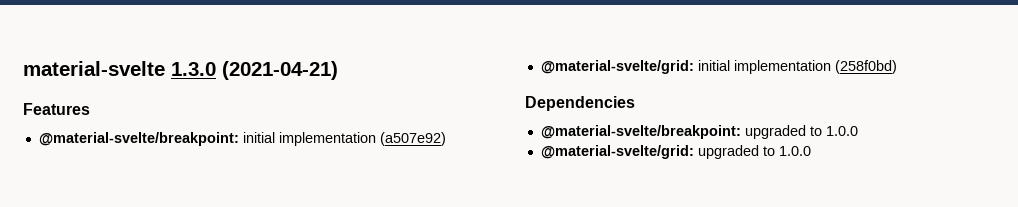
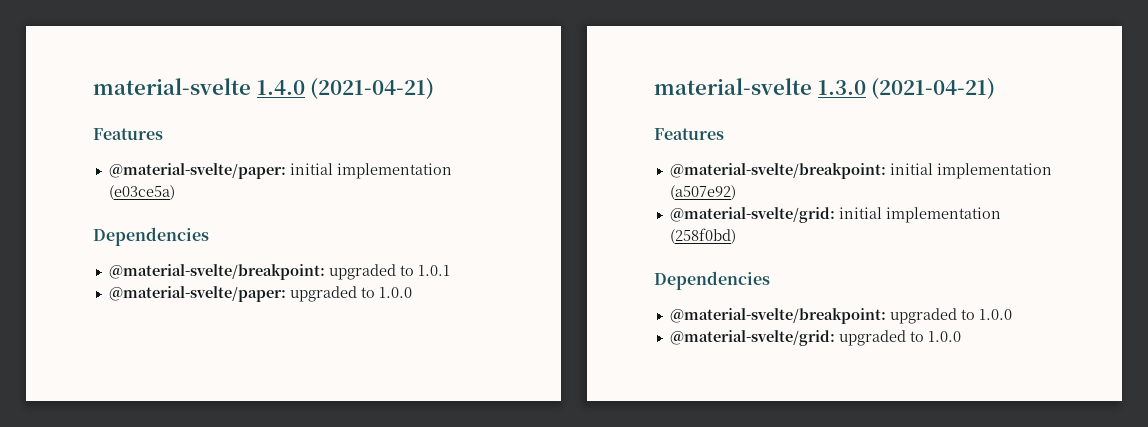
[23,61,165,76] material-svelte -> [93,78,435,100] [93,128,163,140] [108,163,452,179] [108,185,175,200] [93,227,209,246] [108,264,450,280] [108,286,412,302] [654,78,812,95] material-svelte 1.4.0 (2021-04-21) // Features // @material-svelte/paper: initial implementation (e03ce5a) // Dependencies // @material-svelte/breakpoint: upgraded to 1.0.1 // @material-svelte/paper: upgraded to 1.0.0 // material-svelte

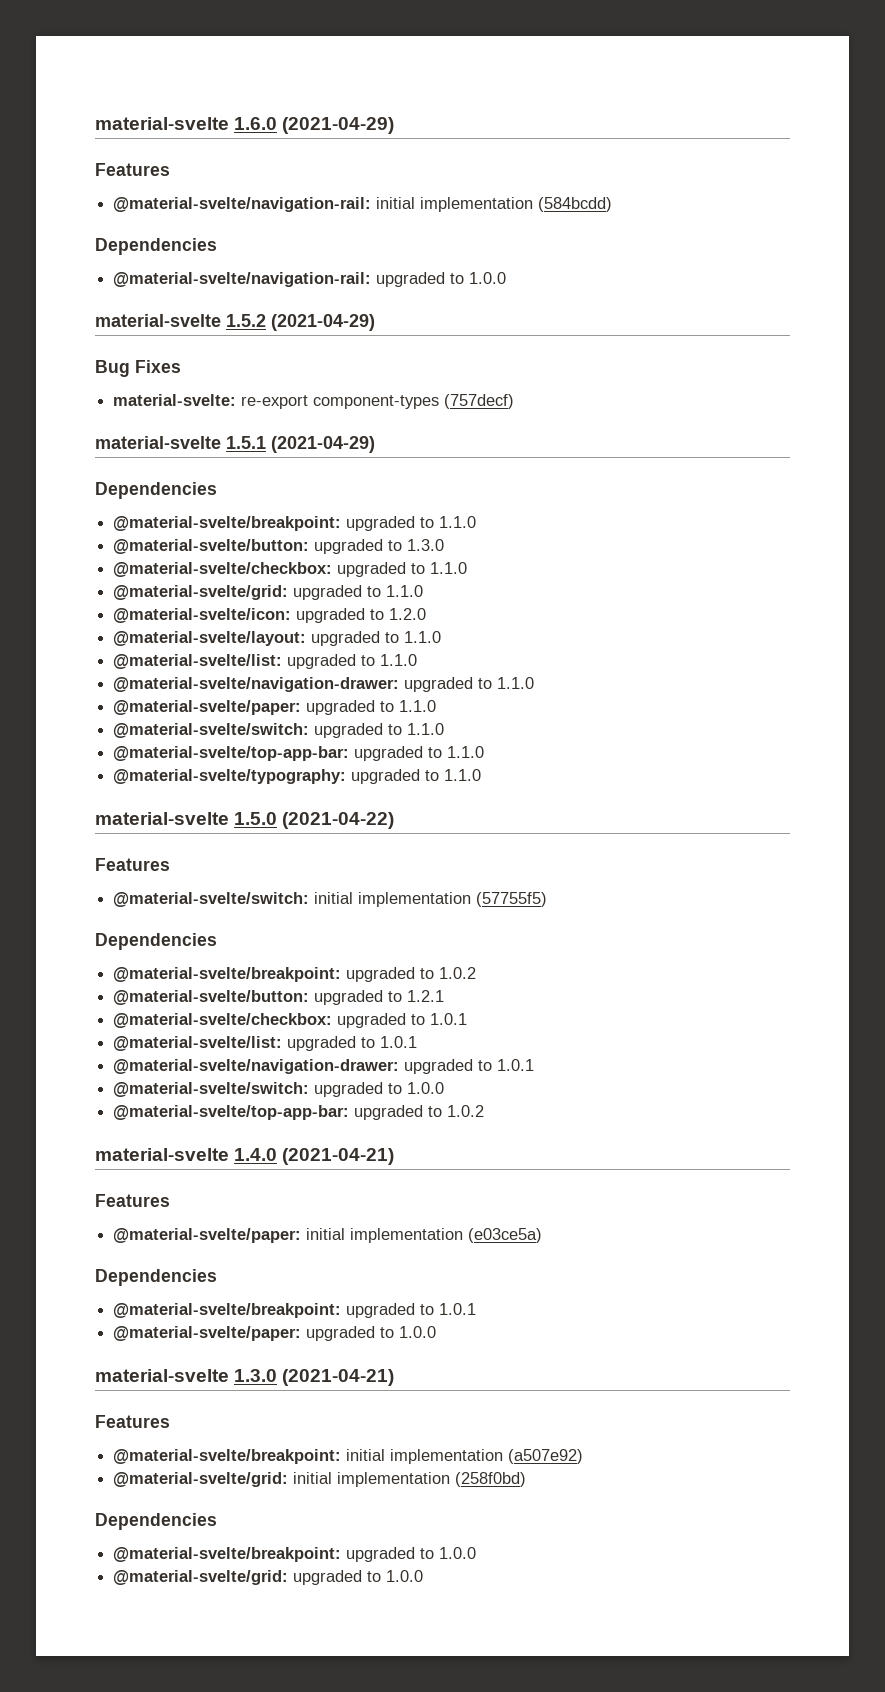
[93,78,251,95] material-svelte -> [95,117,395,134] [95,163,170,176] [113,197,613,212] [95,238,217,255] [113,272,507,287] [95,314,375,331] [95,360,181,377] [113,394,515,409] [95,436,375,453] [95,482,217,499] [113,516,477,531] [113,539,445,554] [113,562,468,577] [113,585,424,600] [113,608,427,623] [113,631,442,646] [113,654,418,669] [113,677,535,692] [113,700,437,715] [113,723,445,738] [113,746,485,761] [113,769,482,784] [95,812,395,829] [95,858,170,871] [113,892,548,907] [95,933,217,950] [113,967,477,982] [113,990,445,1005] [113,1013,468,1028] [113,1036,418,1051] [113,1059,535,1074] [113,1082,445,1097] [113,1105,485,1120] [95,1148,229,1161] material-svelte 1.6.0 (2021-04-29) // Features // @material-svelte/navigation-rail: initial implementation (584bcdd) // Dependencies // @material-svelte/navigation-rail: upgraded to 1.0.0 // material-svelte 1.5.2 (2021-04-29) // Bug Fixes // material-svelte: re-export component-types (757decf) // material-svelte 1.5.1 (2021-04-29) // Dependencies // @material-svelte/breakpoint: upgraded to 1.1.0 // @material-svelte/button: upgraded to 1.3.0 // @material-svelte/checkbox: upgraded to 1.1.0 // @material-svelte/grid: upgraded to 1.1.0 // @material-svelte/icon: upgraded to 1.2.0 // @material-svelte/layout: upgraded to 1.1.0 // @material-svelte/list: upgraded to 1.1.0 // @material-svelte/navigation-drawer: upgraded to 1.1.0 // @material-svelte/paper: upgraded to 1.1.0 // @material-svelte/switch: upgraded to 1.1.0 // @material-svelte/top-app-bar: upgraded to 1.1.0 // @material-svelte/typography: upgraded to 1.1.0 // material-svelte 1.5.0 (2021-04-22) // Features // @material-svelte/switch: initial implementation (57755f5) // Dependencies // @material-svelte/breakpoint: upgraded to 1.0.2 // @material-svelte/button: upgraded to 1.2.1 // @material-svelte/checkbox: upgraded to 1.0.1 // @material-svelte/list: upgraded to 1.0.1 // @material-svelte/navigation-drawer: upgraded to 1.0.1 // @material-svelte/switch: upgraded to 1.0.0 // @material-svelte/top-app-bar: upgraded to 1.0.2 // material-svelte

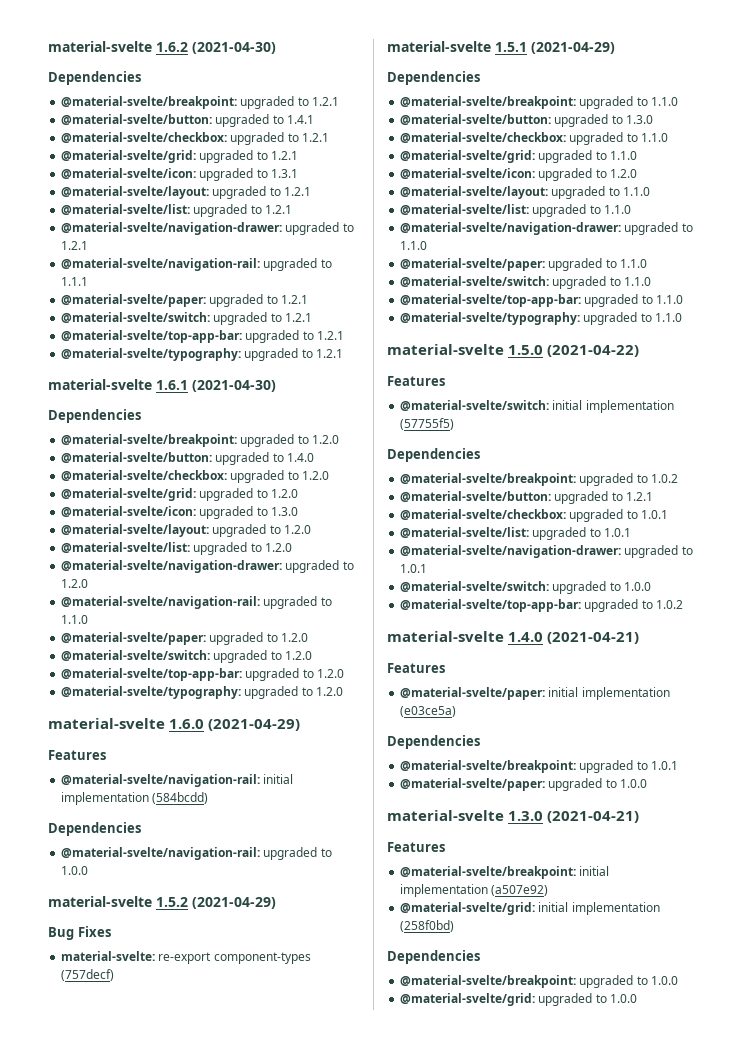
[95,117,229,130] material-svelte -> [48,41,276,54] [48,71,141,85] [61,96,339,109] [61,114,314,127] [61,132,329,145] [61,150,298,163] [61,168,298,181] [61,186,311,199] [61,204,292,217] [61,222,354,235] [61,241,89,250] [61,258,332,271] [61,277,89,286] [61,294,308,307] [61,312,312,325] [61,330,344,343] [61,348,343,361] [48,379,276,392] [48,409,141,423] [61,434,339,447] [61,452,314,465] [61,470,329,483] [61,488,298,501] [61,506,298,519] [61,524,311,537] [61,542,292,555] [61,560,354,573] [61,579,89,588] [61,596,332,609] [61,615,89,624] [61,632,308,645] [61,650,312,663] [61,668,344,681] [61,686,343,699] [48,718,165,729] material-svelte 1.6.2 (2021-04-30) // Dependencies // @material-svelte/breakpoint: upgraded to 1.2.1 // @material-svelte/button: upgraded to 1.4.1 // @material-svelte/checkbox: upgraded to 1.2.1 // @material-svelte/grid: upgraded to 1.2.1 // @material-svelte/icon: upgraded to 1.3.1 // @material-svelte/layout: upgraded to 1.2.1 // @material-svelte/list: upgraded to 1.2.1 // @material-svelte/navigation-drawer: upgraded to 1.2.1 // @material-svelte/navigation-rail: upgraded to 1.1.1 // @material-svelte/paper: upgraded to 1.2.1 // @material-svelte/switch: upgraded to 1.2.1 // @material-svelte/top-app-bar: upgraded to 1.2.1 // @material-svelte/typography: upgraded to 1.2.1 // material-svelte 1.6.1 (2021-04-30) // Dependencies // @material-svelte/breakpoint: upgraded to 1.2.0 // @material-svelte/button: upgraded to 1.4.0 // @material-svelte/checkbox: upgraded to 1.2.0 // @material-svelte/grid: upgraded to 1.2.0 // @material-svelte/icon: upgraded to 1.3.0 // @material-svelte/layout: upgraded to 1.2.0 // @material-svelte/list: upgraded to 1.2.0 // @material-svelte/navigation-drawer: upgraded to 1.2.0 // @material-svelte/navigation-rail: upgraded to 1.1.0 // @material-svelte/paper: upgraded to 1.2.0 // @material-svelte/switch: upgraded to 1.2.0 // @material-svelte/top-app-bar: upgraded to 1.2.0 // @material-svelte/typography: upgraded to 1.2.0 // material-svelte

